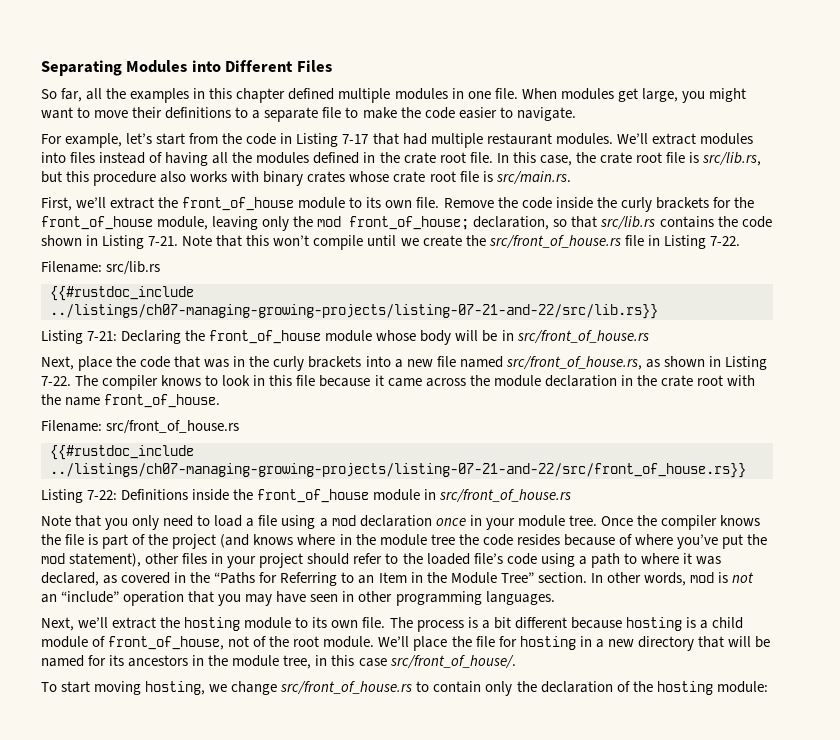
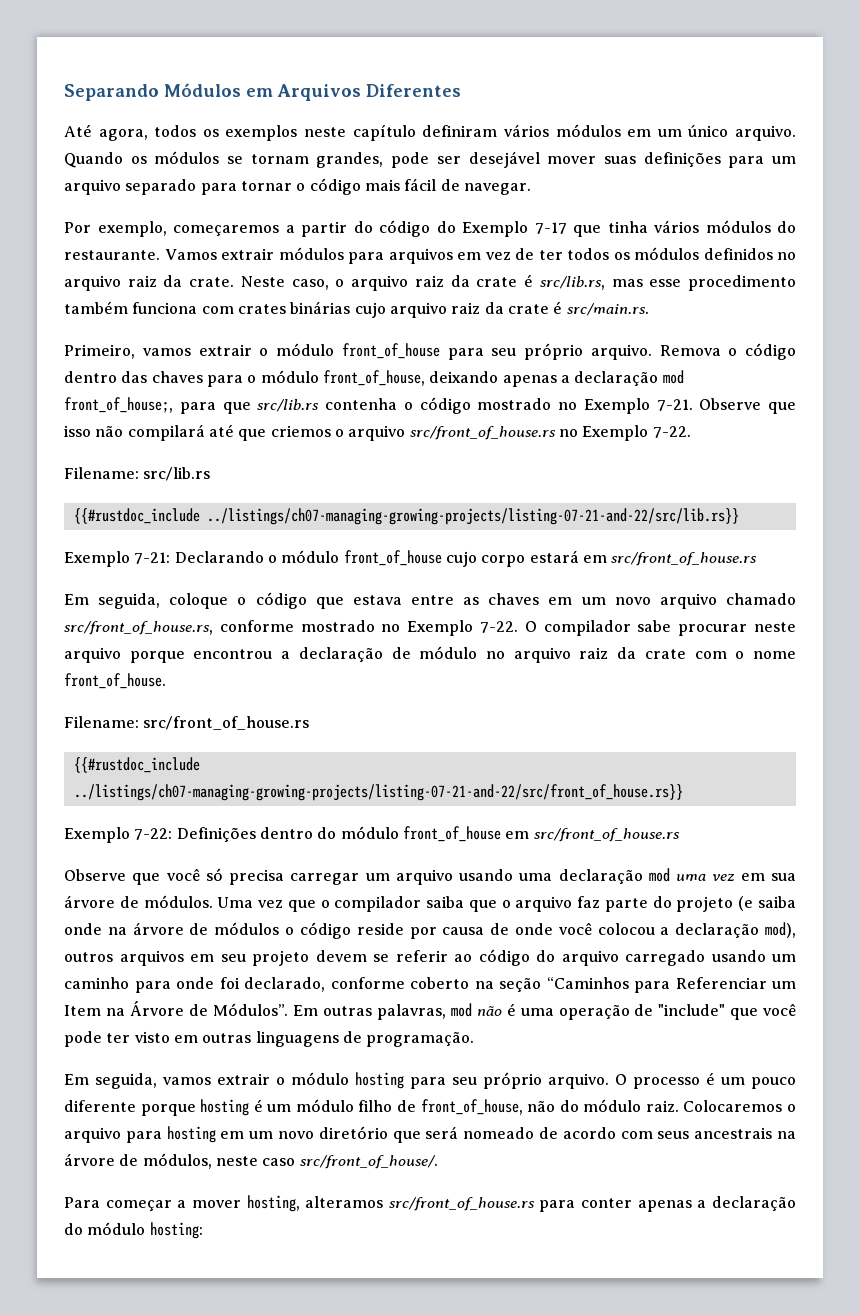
[41,60,332,76] [41,88,746,103] [41,107,576,122] [41,133,753,148] [41,152,762,166] [41,171,571,186] [41,197,754,212] [41,216,772,231] [41,235,706,250] Separating Modules into Different Files // So far, all the examples in this chapter defined multiple modules in one file. When modules get large, you might want to move their definitions to a separate file to make the code easier to navigate. // For example, let’s start from the code in Listing 7-17 that had multiple restaurant modules. We’ll extract modules into files instead of having all the modules defined in the crate root file. In this case, the crate root file is src/lib.rs, but this procedure also works with binary crates whose crate root file is src/main.rs. // First, we’ll extract the front_of_house module to its own file. Remove the code inside the curly brackets for the front_of_house module, leaving only the mod front_of_house; declaration, so that src/lib.rs contains the code shown in Listing 7-21. Note that this won’t compile until we create the src/front_of_house.rs file in Listing -> [64,83,461,101] [64,124,797,141] [64,151,797,168] [64,178,531,195] [64,220,796,237] [64,247,796,264] [64,274,797,291] [64,301,649,318] [64,343,796,360] [64,370,684,387] [64,397,796,414] [64,424,649,441] Separando Módulos em Arquivos Diferentes // Até agora, todos os exemplos neste capítulo definiram vários módulos em um único arquivo. Quando os módulos se tornam grandes, pode ser desejável mover suas definições para um arquivo separado para tornar o código mais fácil de navegar. // Por exemplo, começaremos a partir do código do Exemplo 7-17 que tinha vários módulos do restaurante. Vamos extrair módulos para arquivos em vez de ter todos os módulos definidos no arquivo raiz da crate. Neste caso, o arquivo raiz da crate é src/lib.rs, mas esse procedimento também funciona com crates binárias cujo arquivo raiz da crate é src/main.rs. // Primeiro, vamos extrair o módulo front_of_house para seu próprio arquivo. Remova o código dentro das chaves para o módulo front_of_house, deixando apenas a declaração mod front_of_house;, para que src/lib.rs contenha o código mostrado no Exemplo 7-21. Observe que isso não compilará até que criemos o arquivo src/front_of_house.rs no Exemplo
[41,330,649,345] [41,356,767,371] [41,375,755,390] [41,394,101,406] Listing 7-21: Declaring the front_of_house module whose body will be in src/front_of_house.rs // Next, place the code that was in the curly brackets into a new file named src/front_of_house.rs, as shown in Listing 7-22. The compiler knows to look in this file because it came across the module declaration in the crate root with the name -> [64,550,758,567] [64,592,796,609] [64,620,796,636] [64,646,796,663] Exemplo 7-21: Declarando o módulo front_of_house cujo corpo estará em src/front_of_house.rs // Em seguida, coloque o código que estava entre as chaves em um novo arquivo chamado src/front_of_house.rs, conforme mostrado no Exemplo 7-22. O compilador sabe procurar neste arquivo porque encontrou a declaração de módulo no arquivo raiz da crate com o nome
[41,489,572,503] [41,515,761,530] [41,534,768,549] [41,553,721,568] [41,572,755,586] [41,591,555,606] [41,617,743,632] [41,636,770,651] [41,655,516,669] [41,681,768,696] Listing 7-22: Definitions inside the front_of_house module in src/front_of_house.rs // Note that you only need to load a file using a mod declaration once in your module tree. Once the compiler knows the file is part of the project (and knows where in the module tree the code resides because of where you’ve put the mod statement), other files in your project should refer to the loaded file’s code using a path to where it was declared, as covered in the “Paths for Referring to an Item in the Module Tree” section. In other words, mod is not an “include” operation that you may have seen in other programming languages. // Next, we’ll extract the hosting module to its own file. The process is a bit different because hosting is a child module of front_of_house, not of the root module. We’ll place the file for hosting in a new directory that will be named for its ancestors in the module tree, in this case src/front_of_house/. // To start moving hosting, we change src/front_of_house.rs to contain only the declaration of the hosting module: -> [64,826,680,843] [64,868,796,885] [64,895,796,912] [64,922,796,939] [64,949,796,966] [64,977,796,993] [64,1001,796,1020] [64,1031,475,1047] [64,1072,796,1089] [64,1099,796,1116] [64,1126,796,1143] [64,1153,438,1169] [64,1195,796,1212] [64,1222,203,1239] Exemplo 7-22: Definições dentro do módulo front_of_house em src/front_of_house.rs // Observe que você só precisa carregar um arquivo usando uma declaração mod uma vez em sua árvore de módulos. Uma vez que o compilador saiba que o arquivo faz parte do projeto (e saiba onde na árvore de módulos o código reside por causa de onde você colocou a declaração mod), outros arquivos em seu projeto devem se referir ao código do arquivo carregado usando um caminho para onde foi declarado, conforme coberto na seção “Caminhos para Referenciar um Item na Árvore de Módulos”. Em outras palavras, mod não é uma operação de "include" que você pode ter visto em outras linguagens de programação. // Em seguida, vamos extrair o módulo hosting para seu próprio arquivo. O processo é um pouco diferente porque hosting é um módulo filho de front_of_house, não do módulo raiz. Colocaremos o arquivo para hosting em um novo diretório que será nomeado de acordo com seus ancestrais na árvore de módulos, neste caso src/front_of_house/. // Para começar a mover hosting, alteramos src/front_of_house.rs para conter apenas a declaração do módulo hosting:

